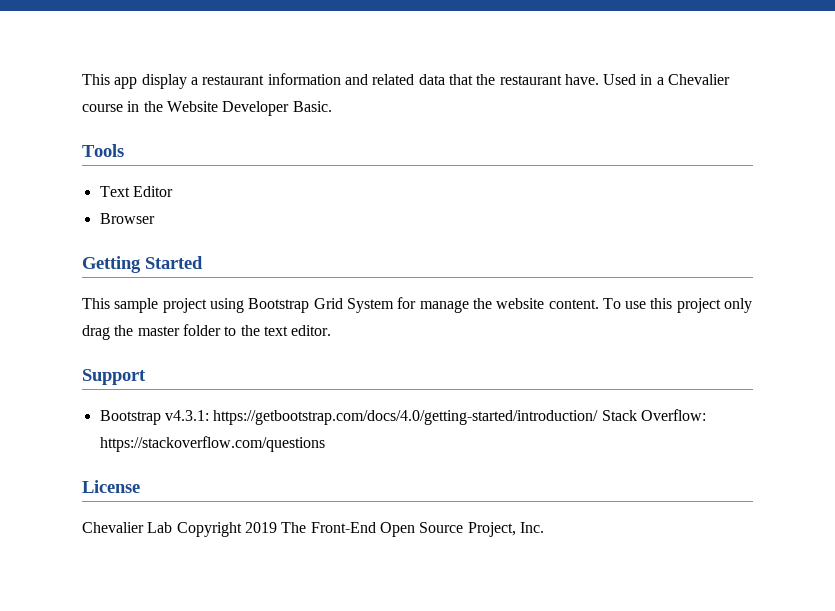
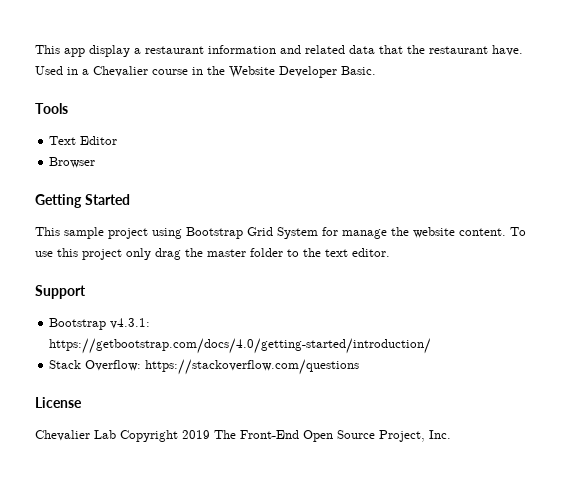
(599, 417) none -> (432, 346) //

